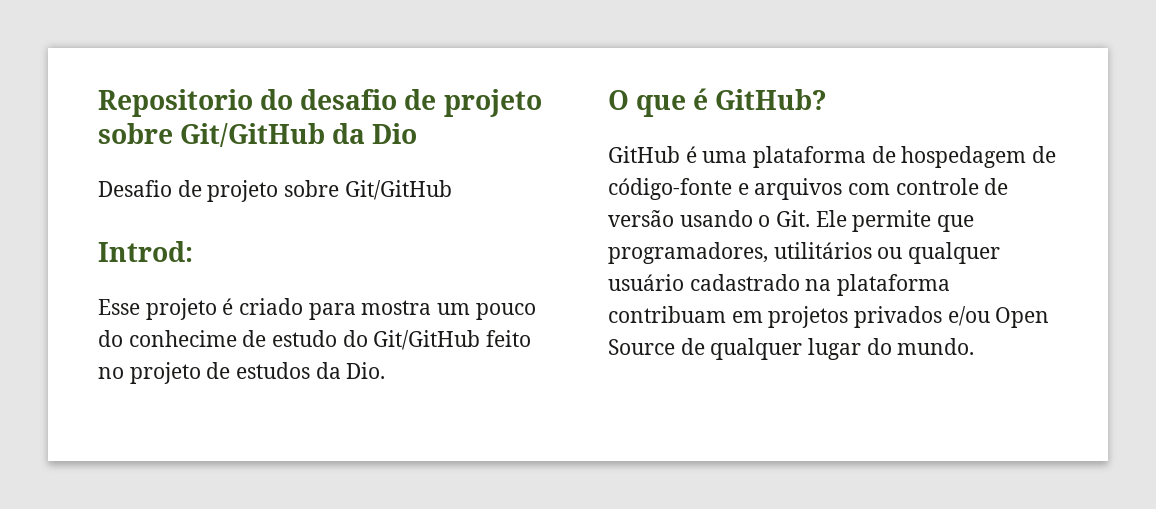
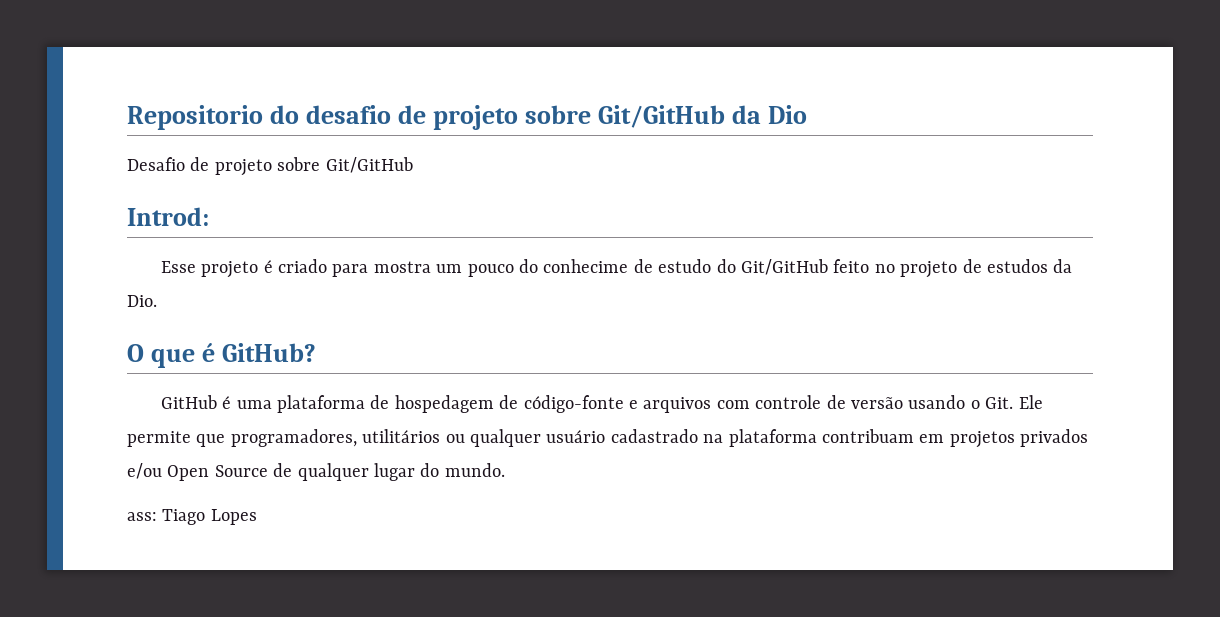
(975, 346) none -> [127,509,257,525] // ass: Tiago Lopes

